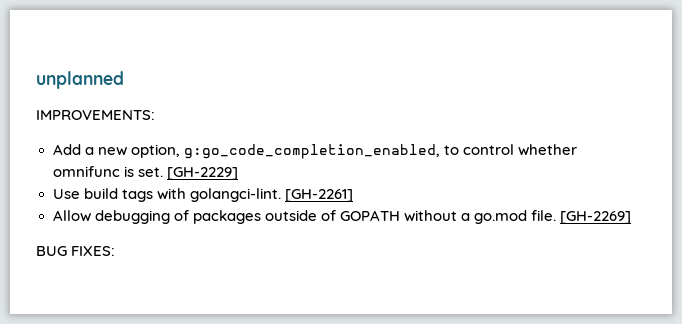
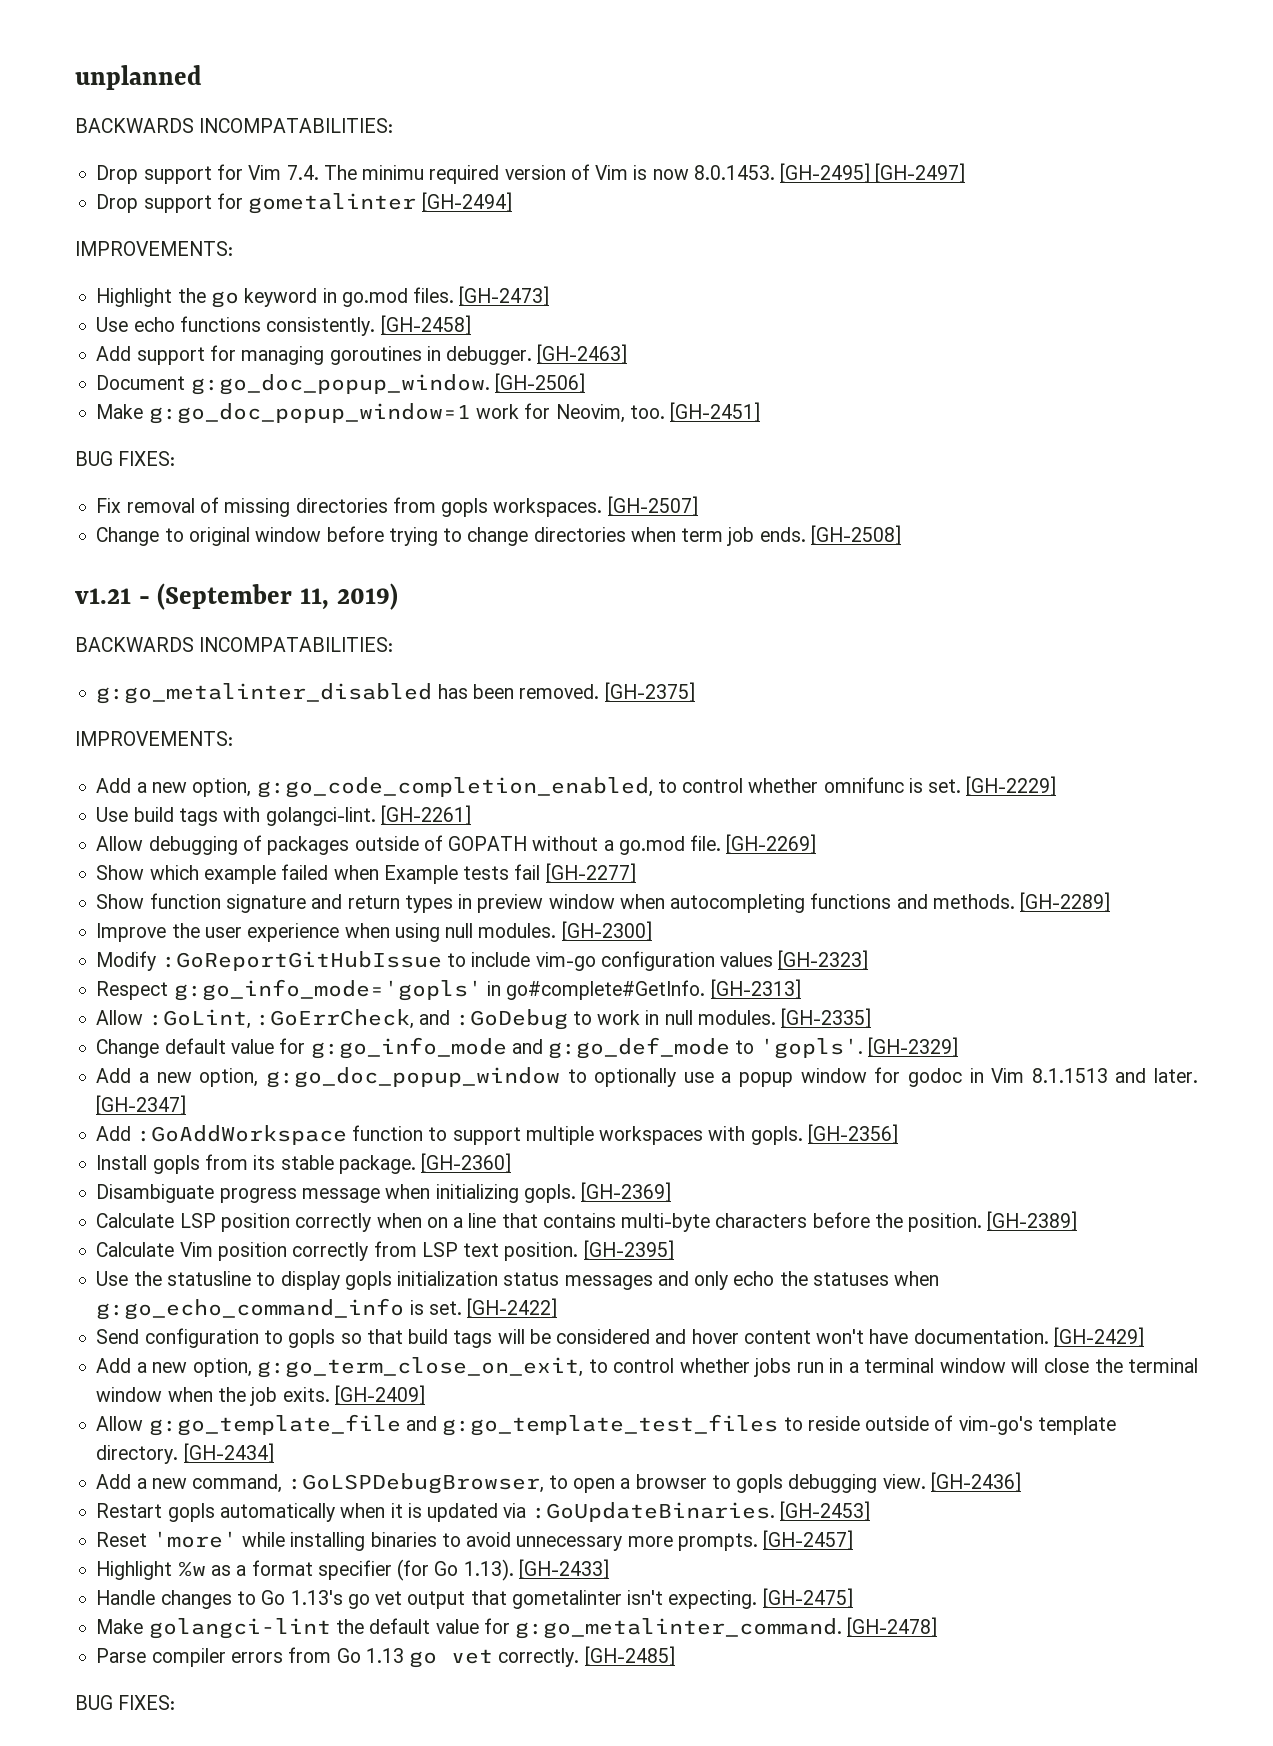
(124, 80) none -> [75,118,394,133] [96,163,966,184] [96,192,512,214] [75,241,233,256] [96,286,550,308] [96,315,471,336] [96,344,628,365] [96,373,585,395] [96,402,761,424] [75,451,176,466] [96,496,698,517] [96,525,901,546] [75,583,398,610] [75,637,394,652] [96,682,695,704] // BACKWARDS INCOMPATABILITIES: // Drop support for Vim 7.4. The minimu required version of Vim is now 8.0.1453. [GH-2495] [GH-2497] // Drop support for gometalinter [GH-2494] // IMPROVEMENTS: // Highlight the go keyword in go.mod files. [GH-2473] // Use echo functions consistently. [GH-2458] // Add support for managing goroutines in debugger. [GH-2463] // Document g:go_doc_popup_window. [GH-2506] // Make g:go_doc_popup_window=1 work for Neovim, too. [GH-2451] // BUG FIXES: // Fix removal of missing directories from gopls workspaces. [GH-2507] // Change to original window before trying to change directories when term job ends. [GH-2508] // v1.21 - (September 11, 2019) // BACKWARDS INCOMPATABILITIES: // g:go_metalinter_disabled has been removed. [GH-2375]
(632, 217) none -> [96,863,636,884] [96,892,1111,913] [96,921,652,942] [96,950,869,971] [96,979,801,1001] [96,1008,872,1030] [96,1037,958,1059] [96,1067,1198,1088] [96,1095,187,1115] [96,1124,898,1145] [96,1153,512,1174] [96,1182,672,1203] [96,1211,1078,1232] [96,1240,674,1261] [96,1271,940,1290] [96,1298,558,1320] [96,1327,1144,1348] [96,1357,1198,1378] [96,1385,425,1406] [96,1414,1116,1436] [96,1443,274,1464] [96,1472,1021,1494] [96,1501,870,1522] [96,1530,854,1551] [96,1559,609,1581] [96,1588,853,1609] [96,1617,938,1639] [96,1646,675,1668] // Show which example failed when Example tests fail [GH-2277] // Show function signature and return types in preview window when autocompleting functions and methods. [GH-2289] // Improve the user experience when using null modules. [GH-2300] // Modify :GoReportGitHubIssue to include vim-go configuration values [GH-2323] // Respect g:go_info_mode='gopls' in go#complete#GetInfo. [GH-2313] // Allow :GoLint, :GoErrCheck, and :GoDebug to work in null modules. [GH-2335] // Change default value for g:go_info_mode and g:go_def_mode to 'gopls'. [GH-2329] // Add a new option, g:go_doc_popup_window to optionally use a popup window for godoc in Vim 8.1.1513 and later. [GH-2347] // Add :GoAddWorkspace function to support multiple workspaces with gopls. [GH-2356] // Install gopls from its stable package. [GH-2360] // Disambiguate progress message when initializing gopls. [GH-2369] // Calculate LSP position correctly when on a line that contains multi-byte characters before the position. [GH-2389] // Calculate Vim position correctly from LSP text position. [GH-2395] // Use the statusline to display gopls initialization status messages and only echo the statuses when g:go_echo_command_info is set. [GH-2422] // Send configuration to gopls so that build tags will be considered and hover content won't have documentation. [GH-2429] // Add a new option, g:go_term_close_on_exit, to control whether jobs run in a terminal window will close the terminal window when the job exits. [GH-2409] // Allow g:go_template_file and g:go_template_test_files to reside outside of vim-go's template directory. [GH-2434] // Add a new command, :GoLSPDebugBrowser, to open a browser to gopls debugging view. [GH-2436] // Restart gopls automatically when it is updated via :GoUpdateBinaries. [GH-2453] // Reset 'more' while installing binaries to avoid unnecessary more prompts. [GH-2457] // Highlight %w as a format specifier (for Go 1.13). [GH-2433] // Handle changes to Go 1.13's go vet output that gometalinter isn't expecting. [GH-2475] // Make golangci-lint the default value for g:go_metalinter_command. [GH-2478] // Parse compiler errors from Go 1.13 go vet correctly. [GH-2485]

